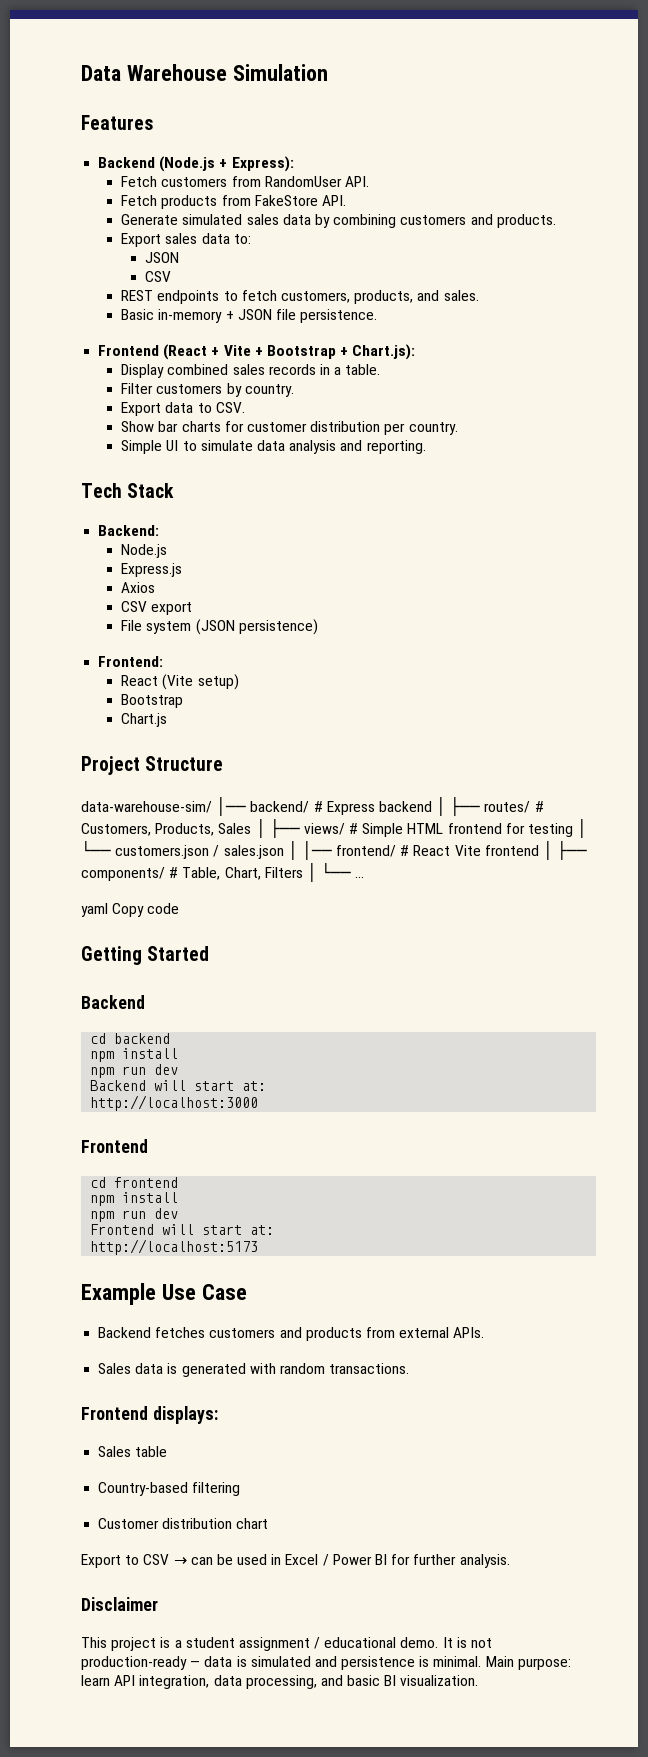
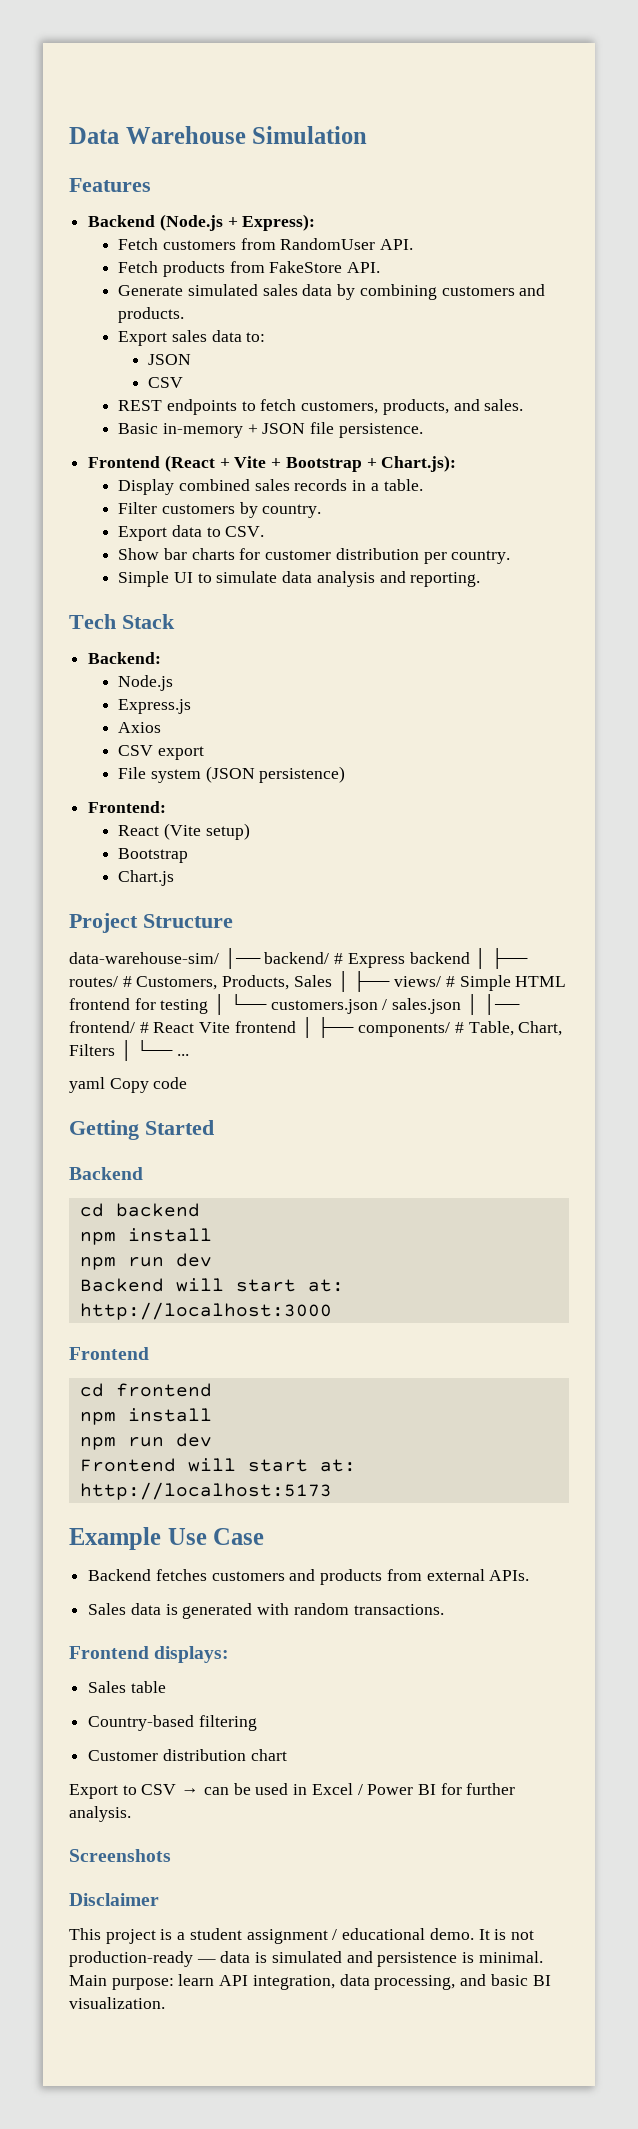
(510, 1561) none -> [69,1849,171,1862] // Screenshots

